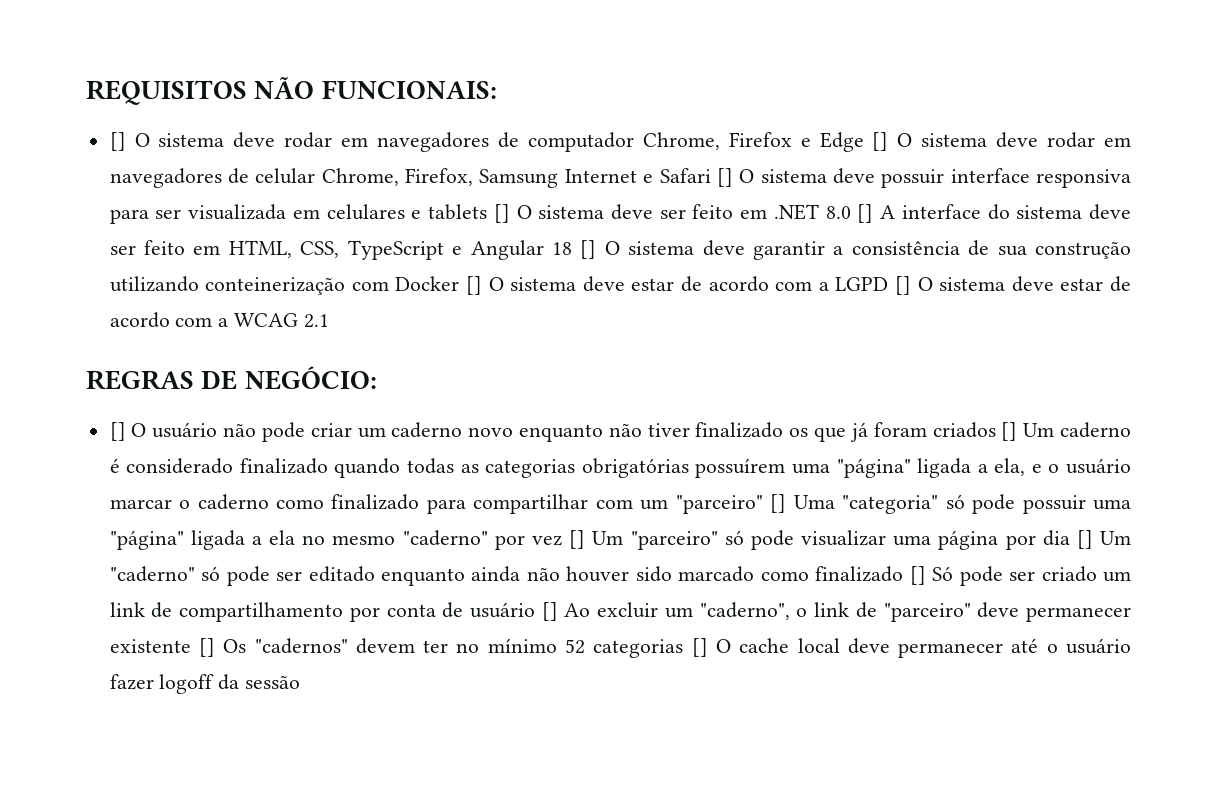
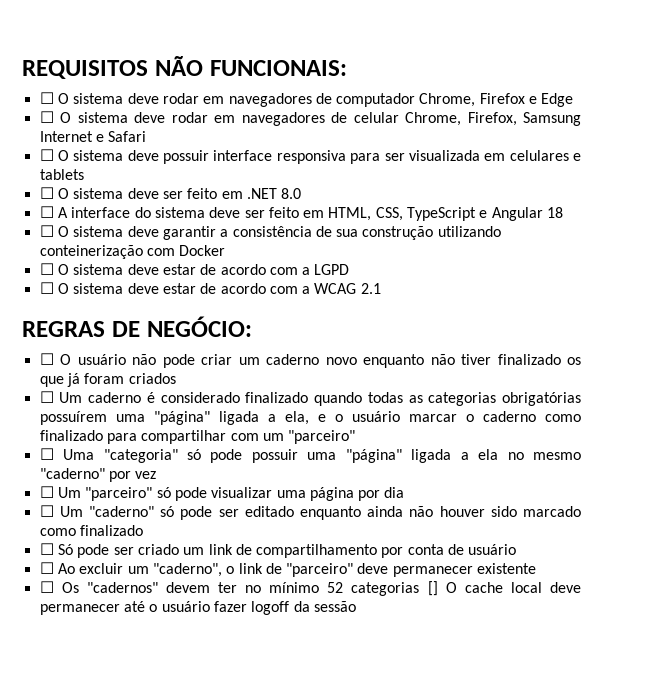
[109,132,126,151] [] -> [39,92,54,104] ☐
[872,132,889,151] [] -> [39,111,54,123] // ☐
[716,168,733,187] [] -> [39,149,54,161] // ☐
[493,204,510,223] [] -> [39,187,54,199] // ☐
[857,204,874,223] [] -> [39,206,54,218] // ☐
[580,240,597,259] [] -> [39,225,54,237] // ☐
[466,276,483,295] [] -> [39,263,54,275] // ☐
[895,276,912,295] [] -> [39,282,54,294] // ☐
[109,422,126,441] [] -> [39,353,54,365] ☐
[1001,422,1018,441] [] -> [39,391,54,403] // ☐
[770,494,787,513] [] -> [39,448,54,460] // ☐
[569,530,586,549] [] -> [39,486,54,498] // ☐
[1076,530,1093,549] [] -> [39,505,54,517] // ☐
[909,566,926,585] [] -> [39,543,54,555] // ☐
[541,602,558,621] [] -> [39,562,54,574] // ☐
[198,638,215,657] [] -> [39,581,54,593] // ☐

